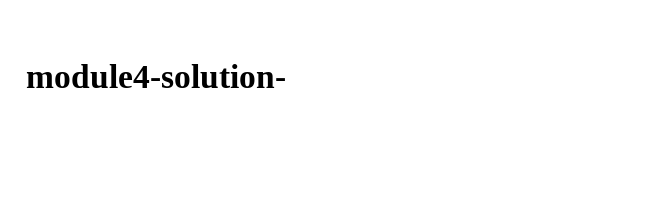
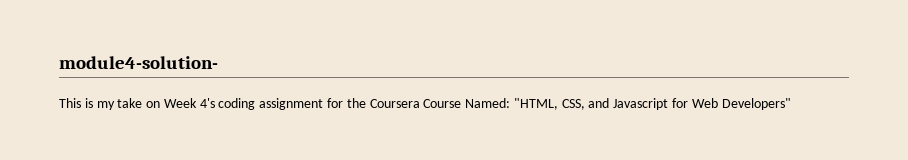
(286, 76) none -> [59,98,791,110] // This is my take on Week 4's coding assignment for the Coursera Course Named: "HTML, CSS, and Javascript for Web Developers"

